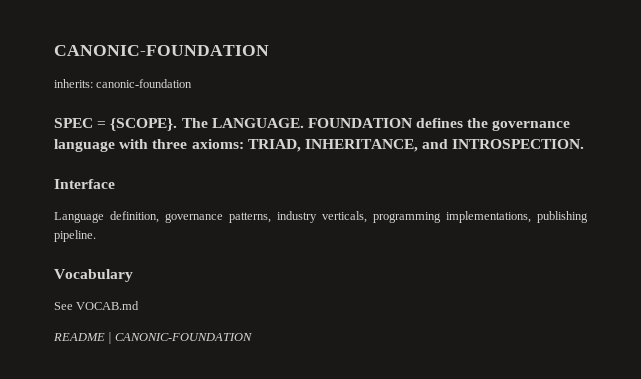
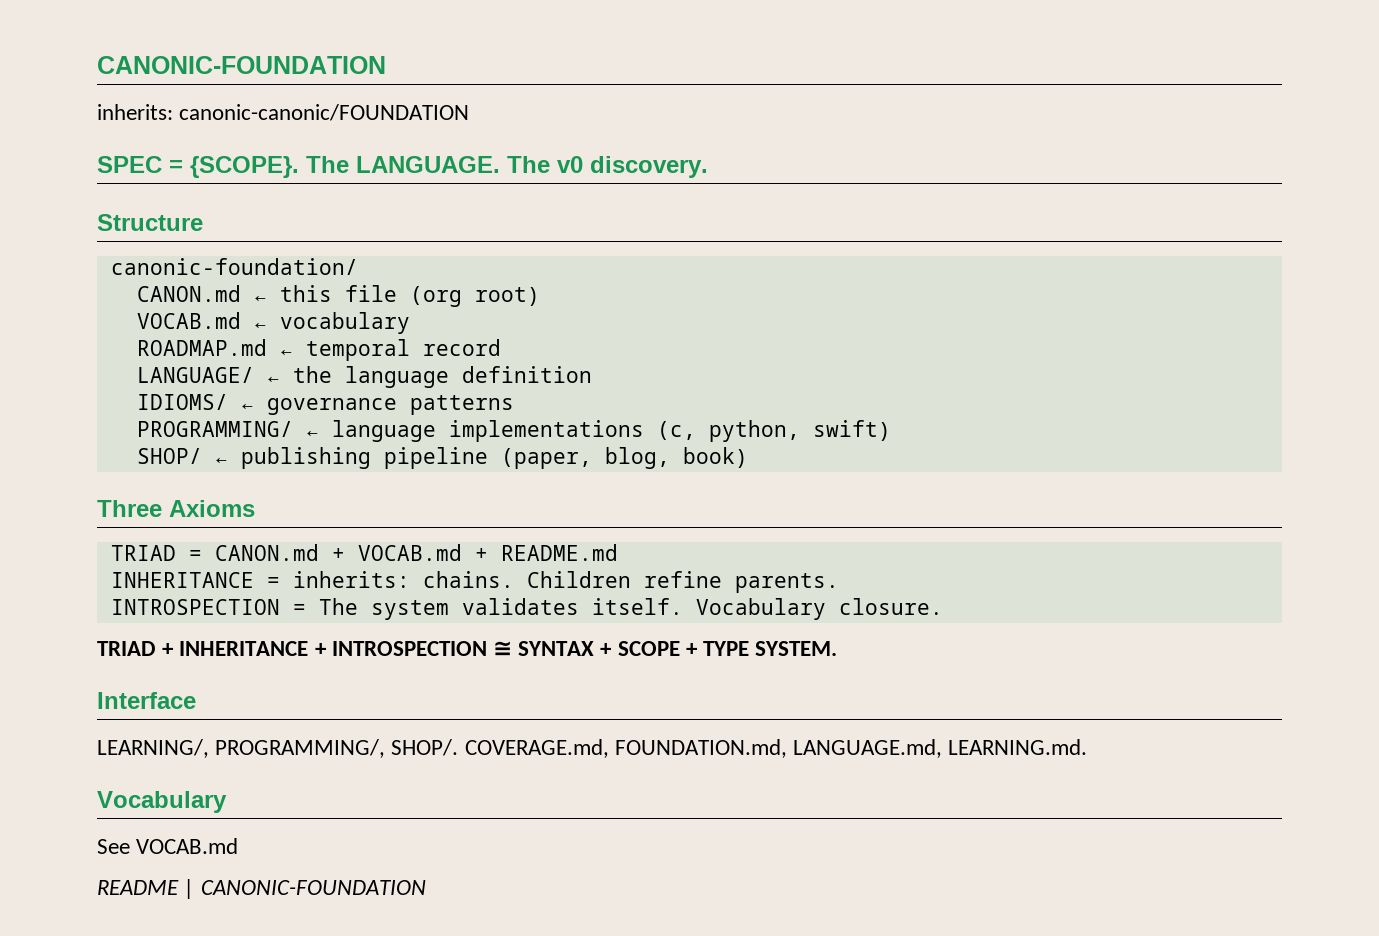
[96,79,193,88] canonic-foundation -> [179,104,470,121] canonic-canonic/FOUNDATION
[307,118,571,131] [54,139,585,152] [54,179,115,189] [54,211,588,223] [54,230,96,242] FOUNDATION defines the governance language with three axioms: TRIAD, INHERITANCE, and INTROSPECTION. // Interface // Language definition, governance patterns, industry verticals, programming implementations, publishing pipeline. -> [507,156,708,178] [97,214,203,231] [110,258,358,275] [136,285,540,307] [136,312,410,334] [136,339,501,361] [136,366,592,388] [136,394,514,415] [136,420,891,442] [136,447,748,469] [97,500,255,517] [110,544,618,561] [110,571,839,593] [110,598,943,620] [97,641,838,656] [97,692,196,709] [97,739,1088,758] The v0 discovery. // Structure // canonic-foundation/ // CANON.md ← this file (org root) // VOCAB.md ← vocabulary // ROADMAP.md ← temporal record // LANGUAGE/ ← the language definition // IDIOMS/ ← governance patterns // PROGRAMMING/ ← language implementations (c, python, swift) // SHOP/ ← publishing pipeline (paper, blog, book) // Three Axioms // TRIAD = CANON.md + VOCAB.md + README.md // INHERITANCE = inherits: chains. Children refine parents. // INTROSPECTION = The system validates itself. Vocabulary closure. // TRIAD + INHERITANCE + INTROSPECTION ≅ SYNTAX + SCOPE + TYPE SYSTEM. // Interface // LEARNING/, PROGRAMMING/, SHOP/. COVERAGE.md, FOUNDATION.md, LANGUAGE.md, LEARNING.md.

